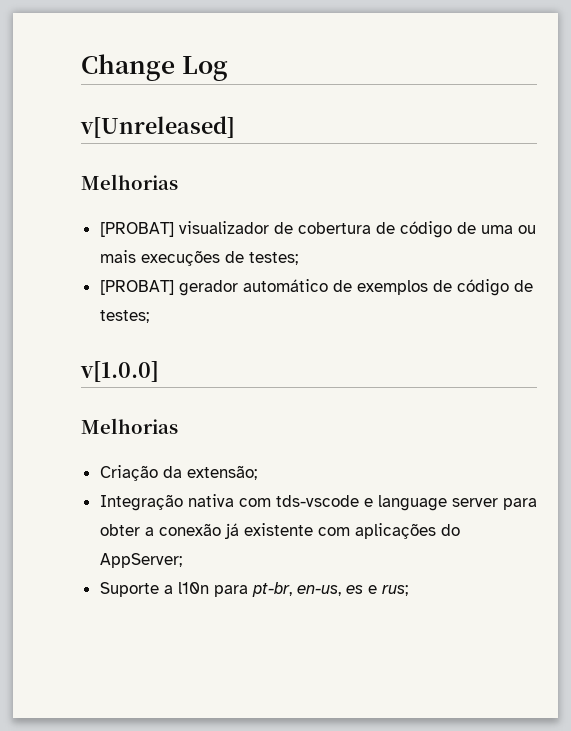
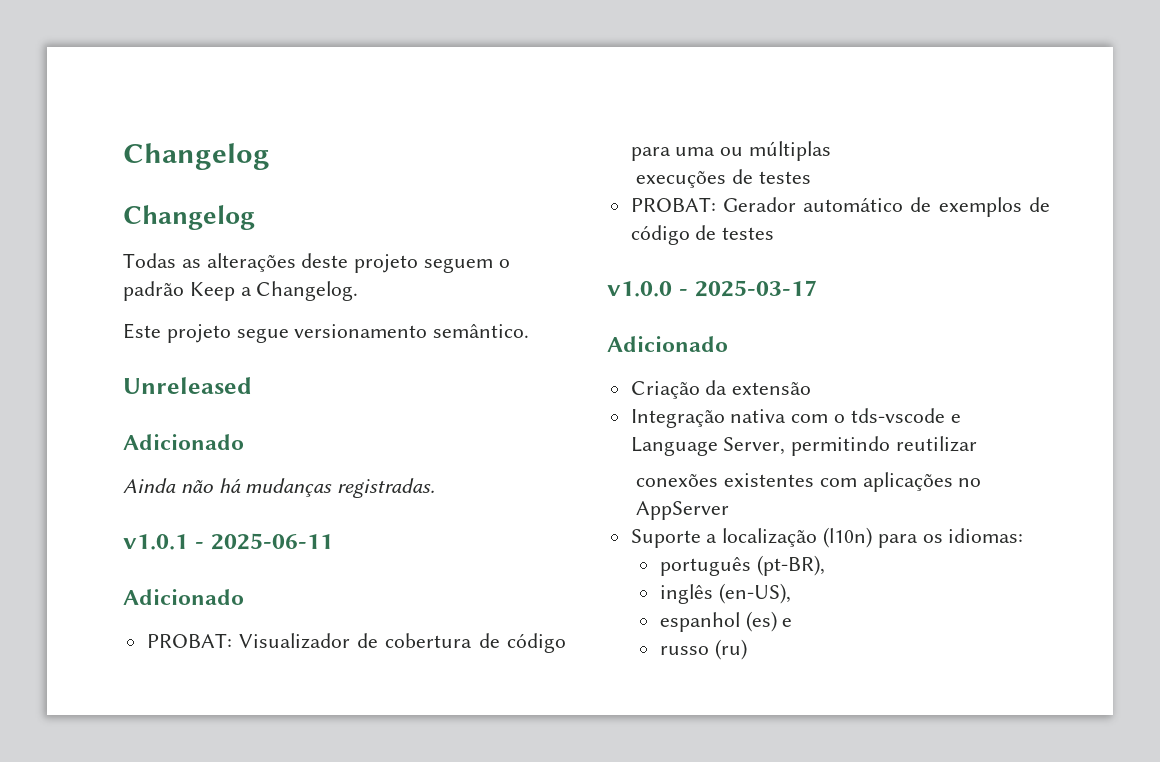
[81,54,228,81] [80,116,235,138] [81,174,178,190] [99,221,269,237] Change Log // v[Unreleased] // Melhorias // [PROBAT] visualizador -> [123,143,270,170] [123,205,255,230] [123,253,510,273] [123,281,359,301] [123,323,530,343] [123,377,252,394] [123,434,244,450] [123,478,436,498] [123,533,333,550] [123,589,244,605] [146,633,350,649] Changelog // Changelog // Todas as alterações deste projeto seguem o padrão Keep a Changelog. // Este projeto segue versionamento semântico. // Unreleased // Adicionado // Ainda não há mudanças registradas. // v1.0.1 - 2025-06-11 // Adicionado // PROBAT: Visualizador
[456,222,476,234] de -> [630,147,671,161] para
[99,250,136,263] mais -> [749,141,832,161] múltiplas //
[248,252,298,265] [99,280,238,296] testes; // [PROBAT] gerador -> [758,171,811,184] [630,197,796,212] testes // PROBAT: Gerador
[99,310,149,323] [80,361,159,382] [81,418,178,434] testes; // v[1.0.0] // Melhorias -> [722,227,775,240] [607,280,817,297] [607,336,728,352] testes // v1.0.0 - 2025-03-17 // Adicionado
[186,465,257,480] extensão; -> [732,381,812,395] extensão
(271, 502) none -> [834,414,846,423] o
[377,495,537,511] [99,523,460,539] [99,553,182,568] [99,582,408,597] language server para obter a conexão já existente com aplicações do AppServer; // Suporte a l10n para pt-br, en-us, es e rus; -> [630,436,978,456] [636,472,982,492] [636,501,730,520] [630,527,1024,548] [659,555,825,576] [659,583,791,604] [659,611,793,632] [659,639,747,660] Language Server, permitindo reutilizar // conexões existentes com aplicações no AppServer // Suporte a localização (l10n) para os idiomas: // português (pt-BR), // inglês (en-US), // espanhol (es) e // russo (ru)

